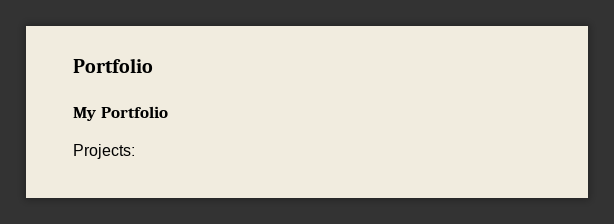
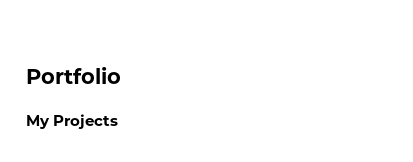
[100,106,168,118] [73,144,135,159] Portfolio // Projects: -> [53,114,119,129] Projects

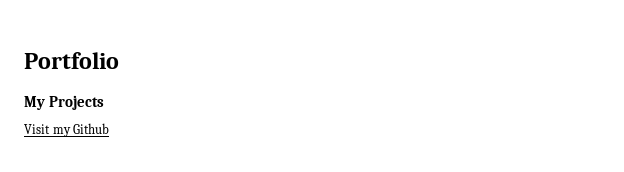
(119, 121) none -> [24,123,110,137] // Visit my Github

